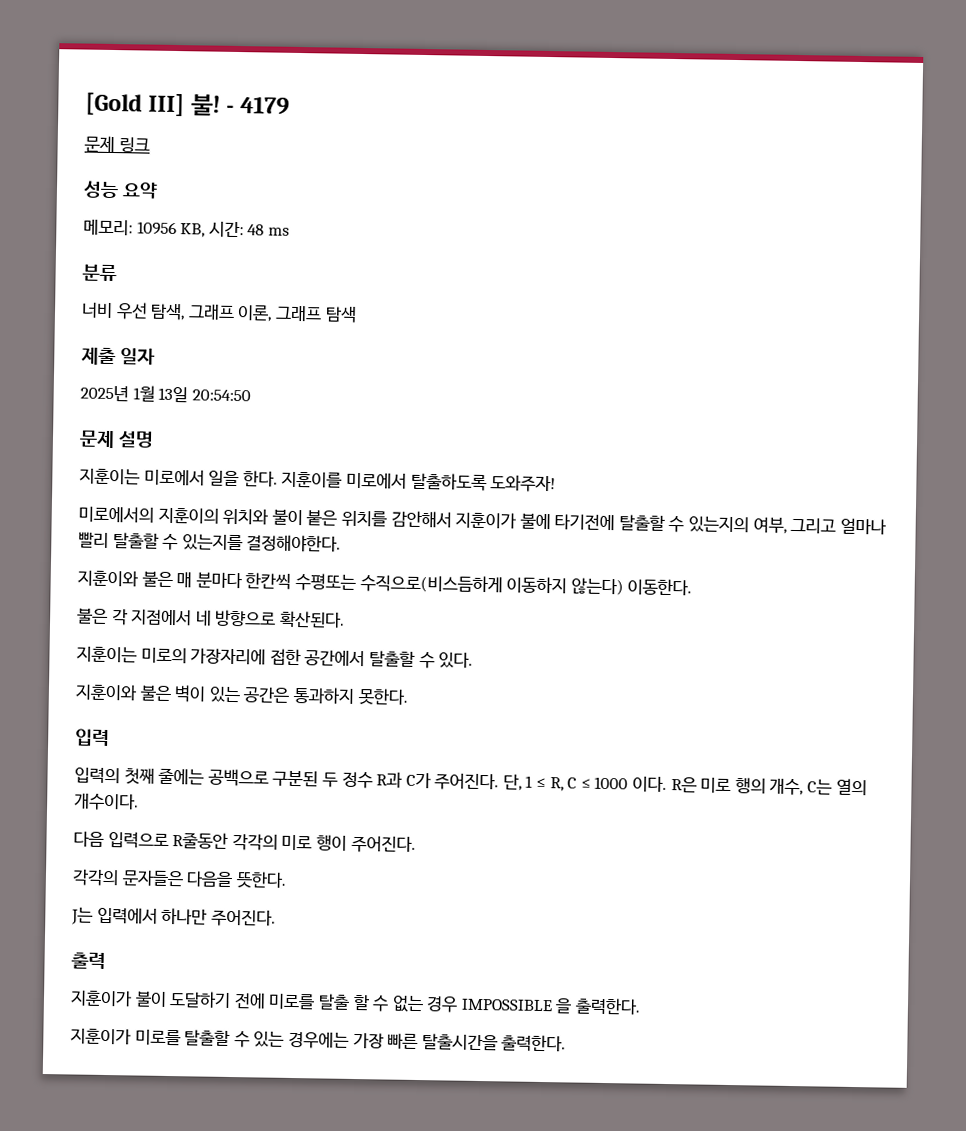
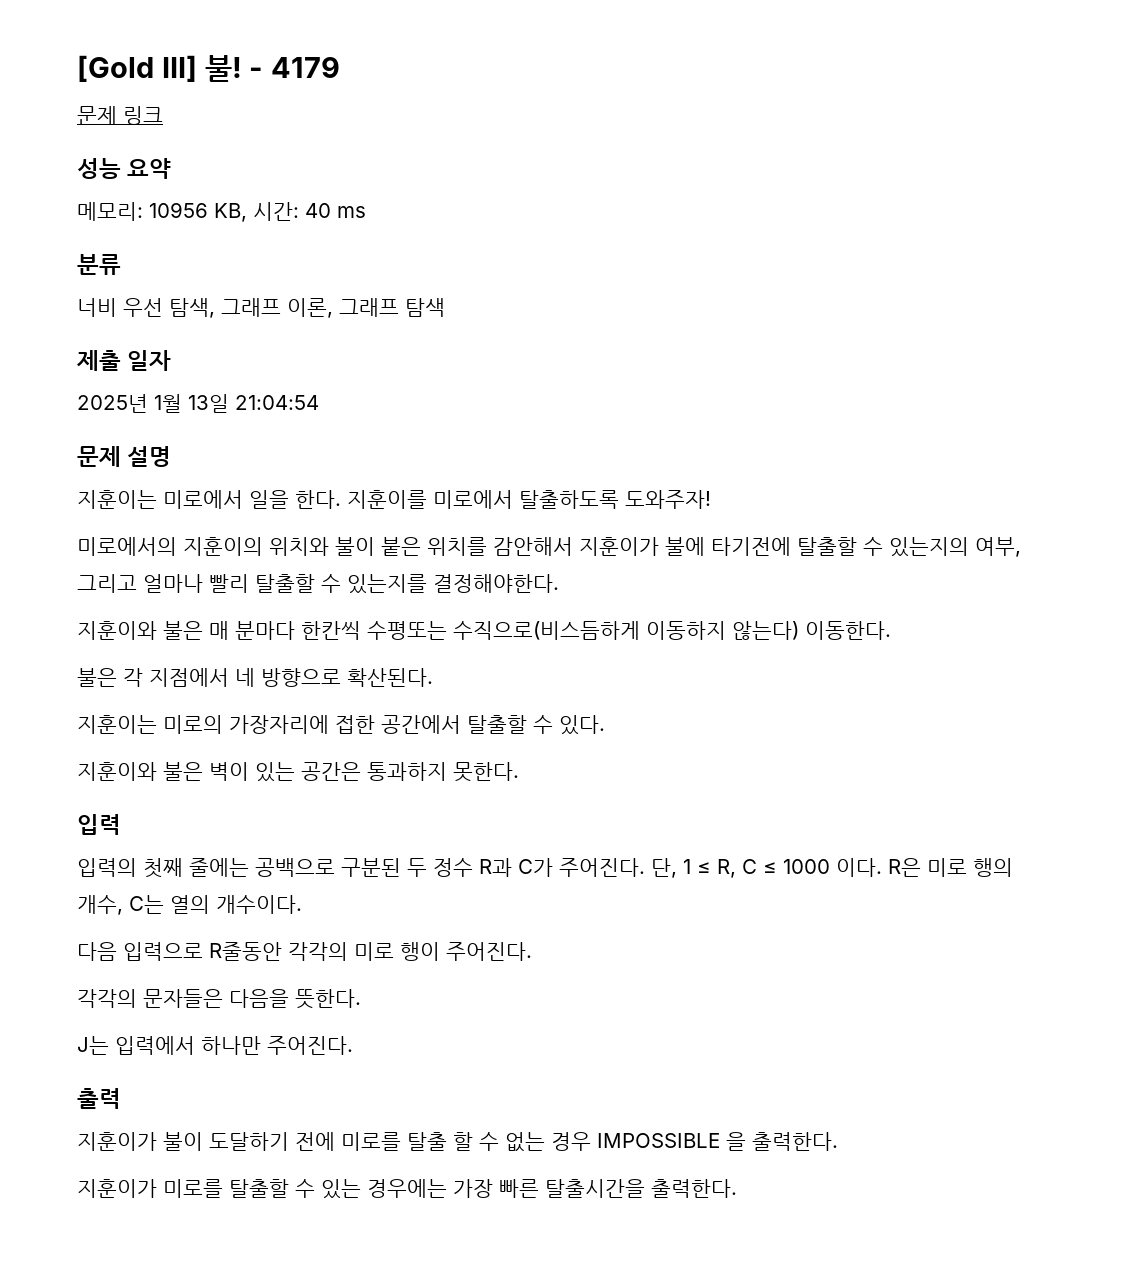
[247,224,265,236] 48 -> [305,203,331,218] 40
[191,389,251,402] 20:54:50 -> [235,395,319,410] 21:04:54

